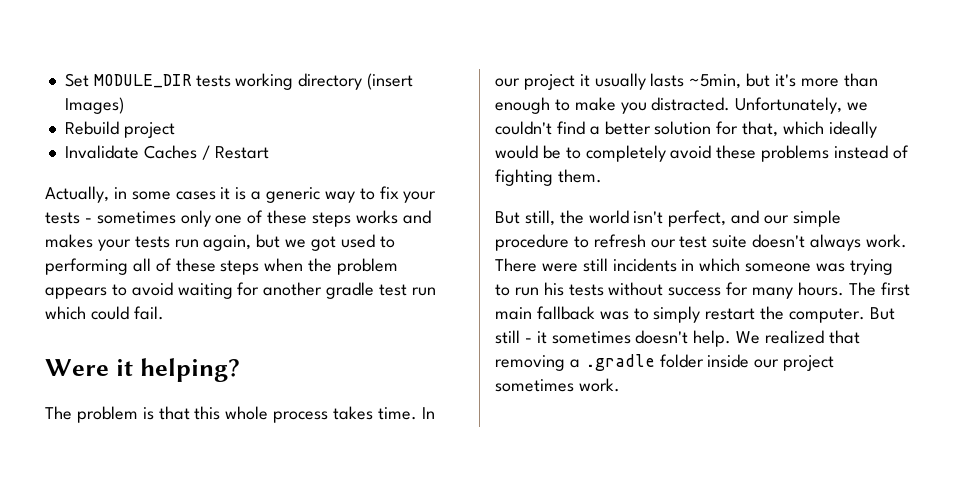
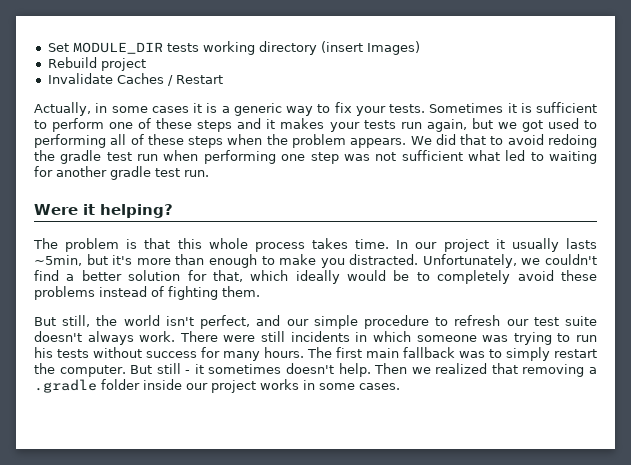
[45,210,211,227] tests - sometimes only -> [389,102,597,113] [34,118,105,132] tests. Sometimes it is sufficient to perform
[355,210,431,224] works and -> [237,118,276,129] and it
[45,282,173,299] appears to avoid -> [350,134,597,148] [34,150,544,164] appears. We did that to avoid redoing the gradle test run when performing one step was not sufficient what led to
[411,287,436,296] [45,306,164,320] run which could fail. -> [184,170,209,177] run.
[736,331,761,344] We -> [374,363,431,374] Then we
[495,378,620,392] sometimes work. -> [260,379,400,390] works in some cases.

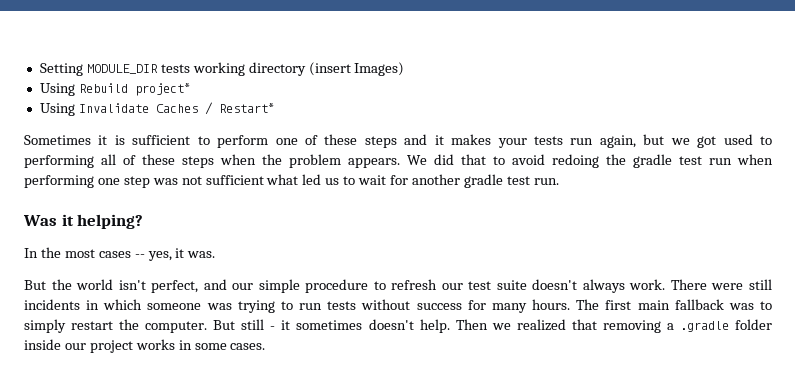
[47,43,69,52] Set -> [39,63,83,76] Setting
[47,57,146,71] [47,73,223,86] [34,102,425,116] Rebuild project // Invalidate Caches / Restart // Actually, in some cases it is a generic way to fix your tests. -> [39,83,190,96] [39,102,274,116] Using Rebuild project* // Using Invalidate Caches / Restart* //
[530,151,597,164] to waiting -> [325,175,387,185] us to wait
[34,204,78,215] Were -> [23,215,57,226] Was
[33,238,598,252] [34,254,597,268] [34,270,597,284] [34,286,260,300] [34,315,91,327] The problem is that this whole process takes time. In our project it usually lasts ~5min, but it's more than enough to make you distracted. Unfortunately, we couldn't find a better solution for that, which ideally would be to completely avoid these problems instead of fighting them. // But still, -> [24,247,216,261] [24,280,46,290] In the most cases -- yes, it was. // But
[34,347,53,358] his -> (323, 306) none

